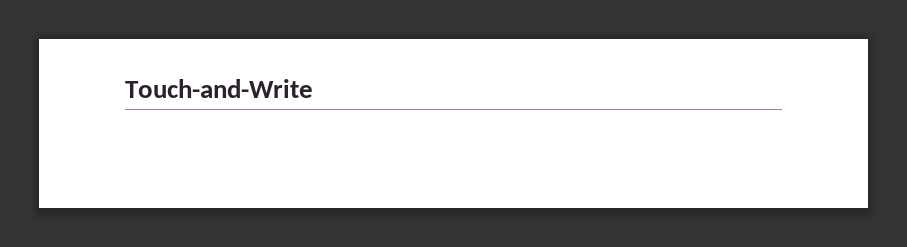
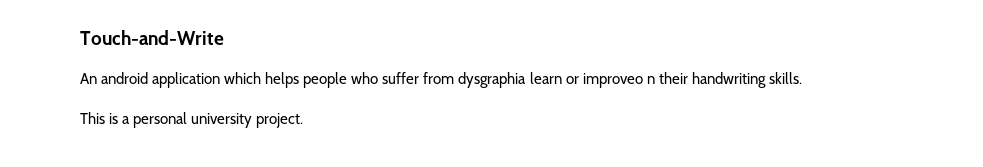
(313, 88) none -> [80,72,802,88] [80,112,304,128] // An android application which helps people who suffer from dysgraphia learn or improveo n their handwriting skills. // This is a personal university project.

